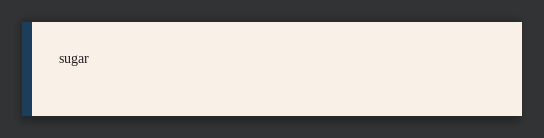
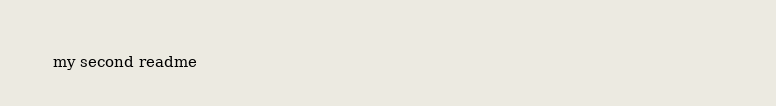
[59,55,89,66] sugar -> [53,56,197,70] my second readme

